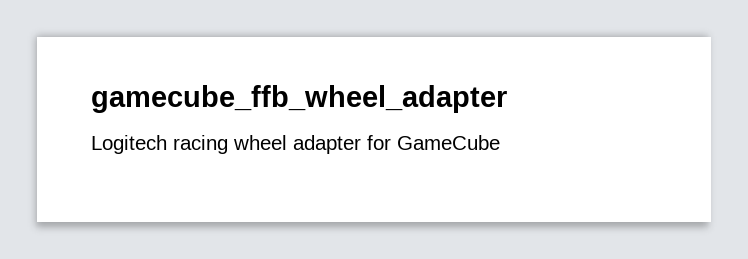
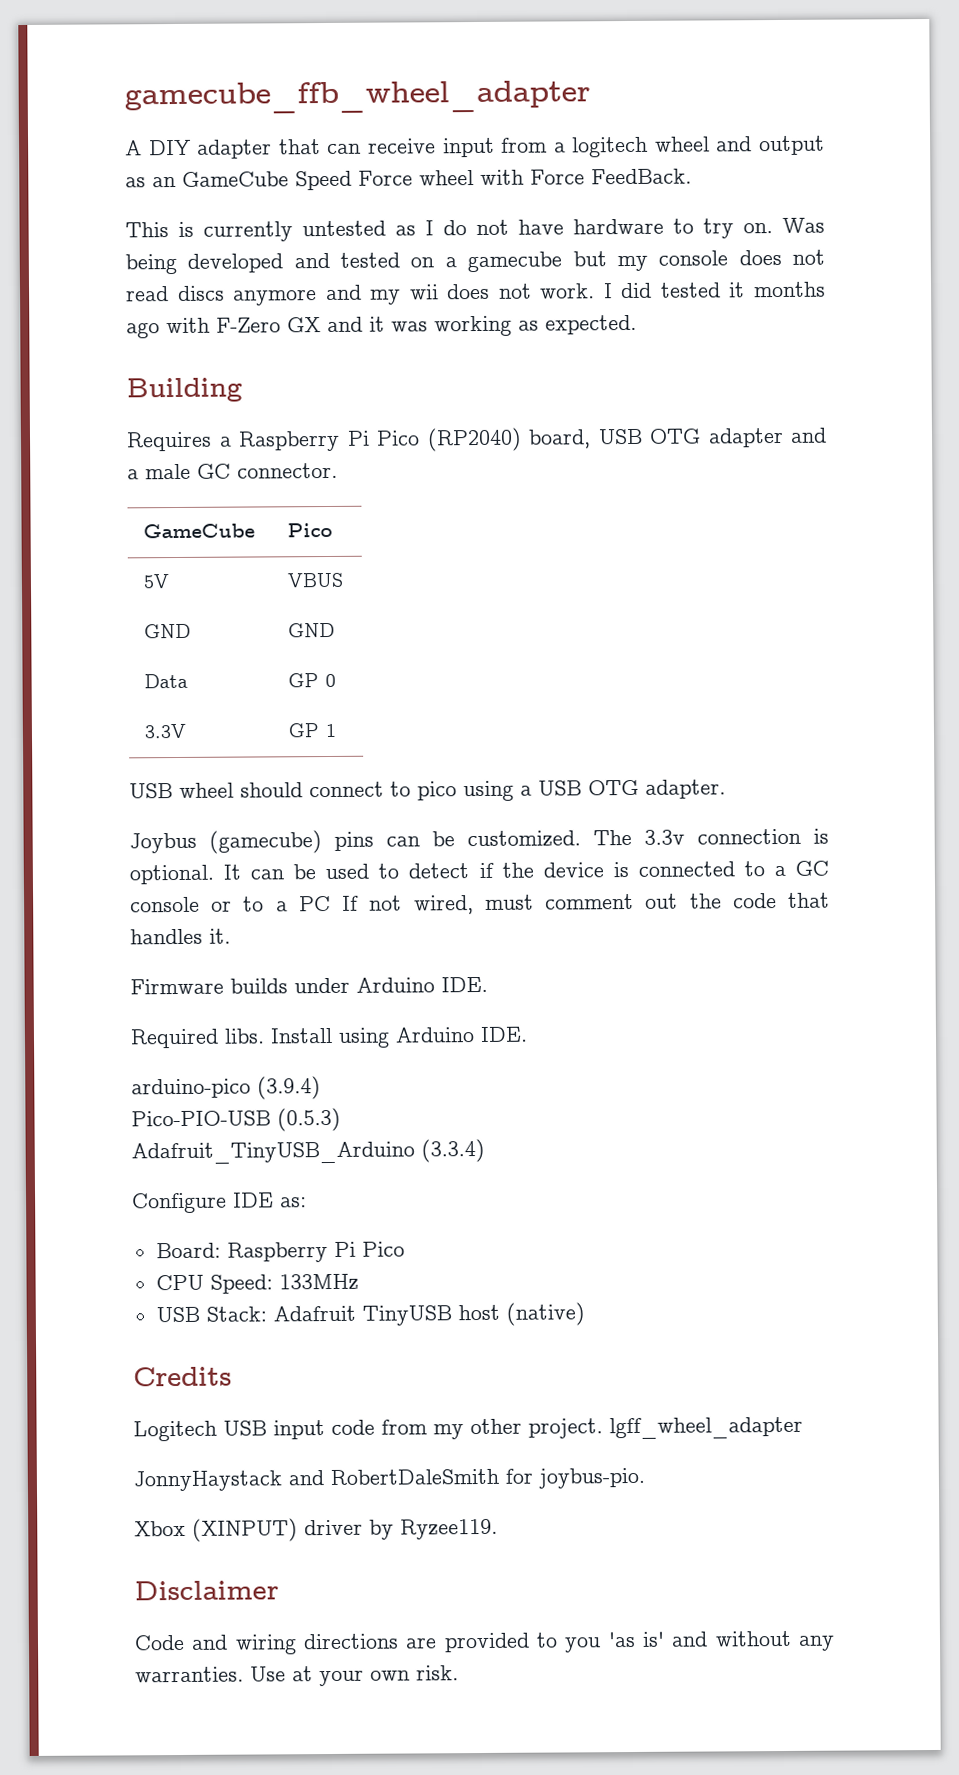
[91,135,500,154] Logitech racing wheel adapter for GameCube -> [125,135,826,159] [125,168,692,191] [125,217,825,242] [125,249,826,275] [126,281,827,306] [126,314,637,339] [126,377,243,403] [126,427,827,452] [127,462,338,480] [143,523,256,539] [287,522,334,538] [143,574,171,589] [287,572,345,588] [144,623,192,639] [288,622,336,638] [144,673,189,689] [288,673,337,688] [144,723,188,739] [288,723,337,738] [129,779,726,802] [129,828,829,854] [129,860,829,885] [130,892,831,915] [130,928,231,945] [130,976,488,995] [130,1026,528,1049] [131,1076,321,1100] [131,1107,341,1132] [131,1138,485,1165] [132,1192,307,1214] [155,1241,405,1263] [155,1273,359,1294] [155,1302,585,1326] [133,1366,232,1387] [133,1416,803,1442] [133,1467,645,1492] [134,1518,498,1542] [134,1580,279,1601] [134,1630,835,1655] [135,1665,459,1687] A DIY adapter that can receive input from a logitech wheel and output as an GameCube Speed Force wheel with Force FeedBack. // This is currently untested as I do not have hardware to try on. Was being developed and tested on a gamecube but my console does not read discs anymore and my wii does not work. I did tested it months ago with F-Zero GX and it was working as expected. // Building // Requires a Raspberry Pi Pico (RP2040) board, USB OTG adapter and a male GC connector. // GameCube | Pico // 5V | VBUS // GND | GND // Data | GP 0 // 3.3V | GP 1 // USB wheel should connect to pico using a USB OTG adapter. // Joybus (gamecube) pins can be customized. The 3.3v connection is optional. It can be used to detect if the device is connected to a GC console or to a PC If not wired, must comment out the code that handles it. // Firmware builds under Arduino IDE. // Required libs. Install using Arduino IDE. // arduino-pico (3.9.4) // Pico-PIO-USB (0.5.3) // Adafruit_TinyUSB_Arduino (3.3.4) // Configure IDE as: // Board: Raspberry Pi Pico // CPU Speed: 133MHz // USB Stack: Adafruit TinyUSB host (native) // Credits // Logitech USB input code from my other project. lgff_wheel_adapter // JonnyHaystack and RobertDaleSmith for joybus-pio. // Xbox (XINPUT) driver by Ryzee119. // Disclaimer // Code and wiring directions are provided to you 'as is' and without any warranties. Use at your own risk.

